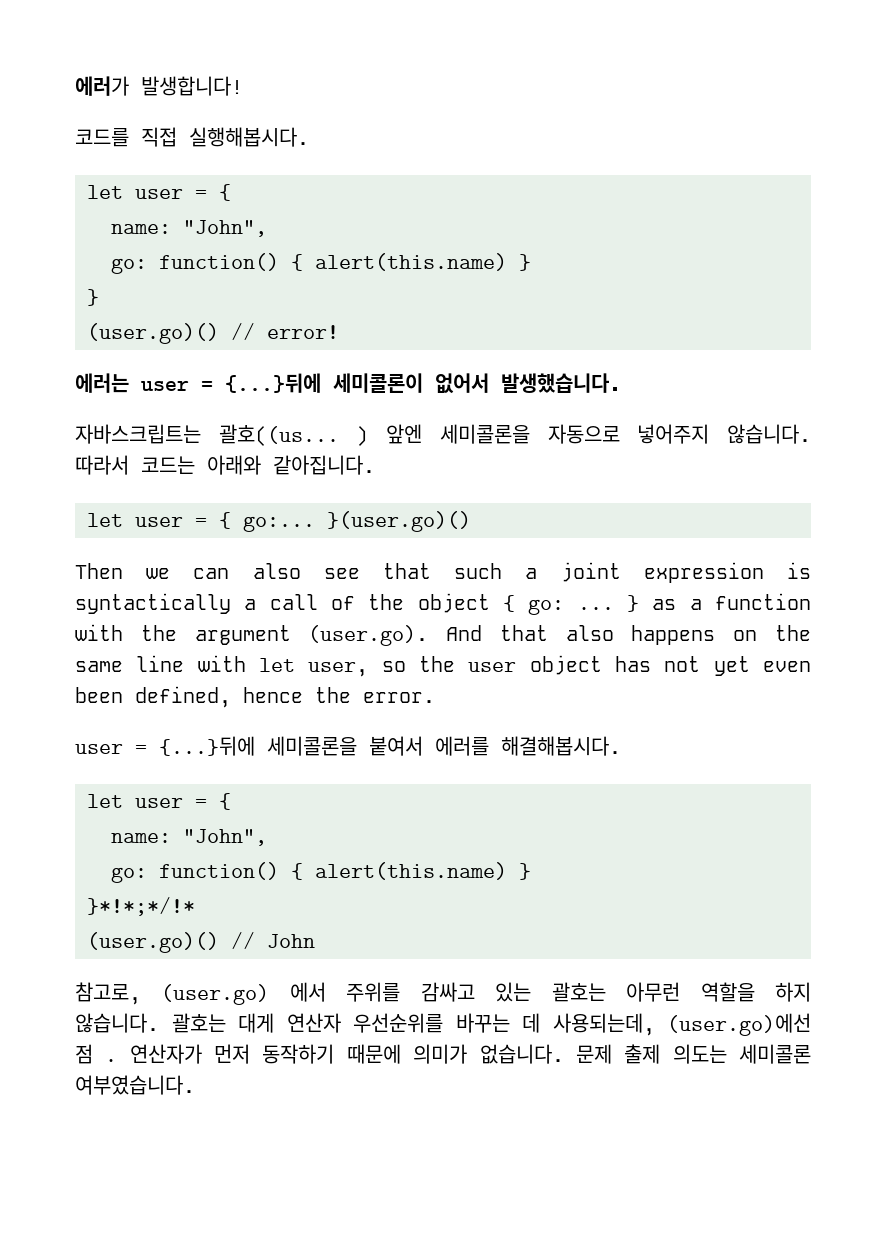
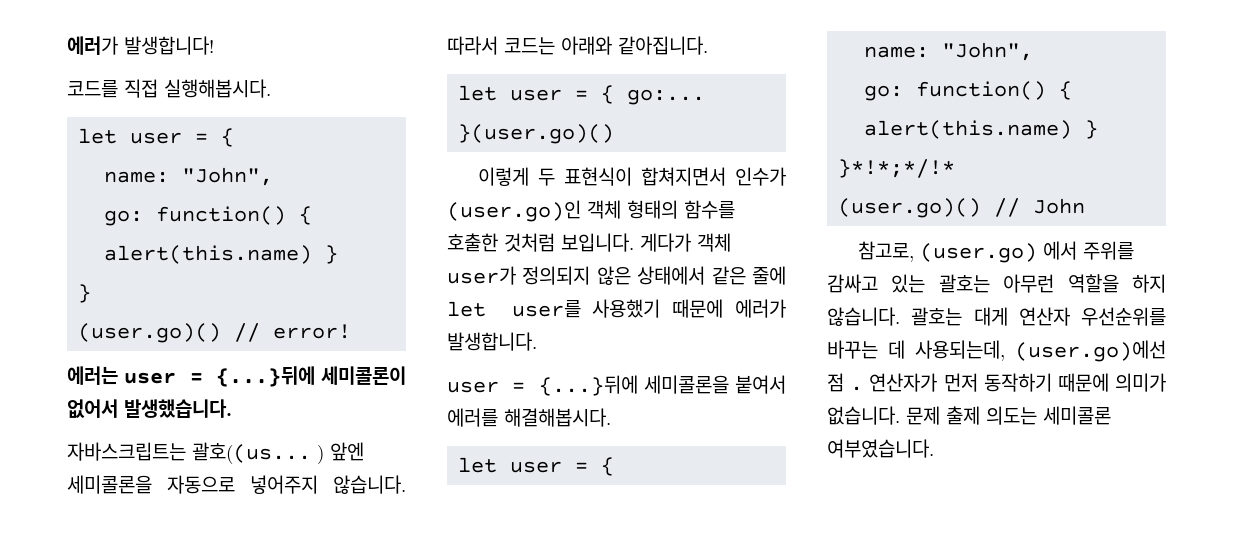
[75,562,811,583] [75,593,811,615] [75,624,812,646] [75,655,812,677] [75,686,435,708] Then we can also see that such a joint expression is syntactically a call of the object { go: ... } as a function with the argument (user.go). And that also happens on the same line with let user, so the user object has not yet even been defined, hence the error. -> [477,167,786,186] [447,200,735,222] [447,233,731,252] [447,266,786,285] [447,299,786,318] [447,332,537,351] 이렇게 두 표현식이 합쳐지면서 인수가 (user.go)인 객체 형태의 함수를 호출한 것처럼 보입니다. 게다가 객체 user가 정의되지 않은 상태에서 같은 줄에 let user를 사용했기 때문에 에러가 발생합니다.

